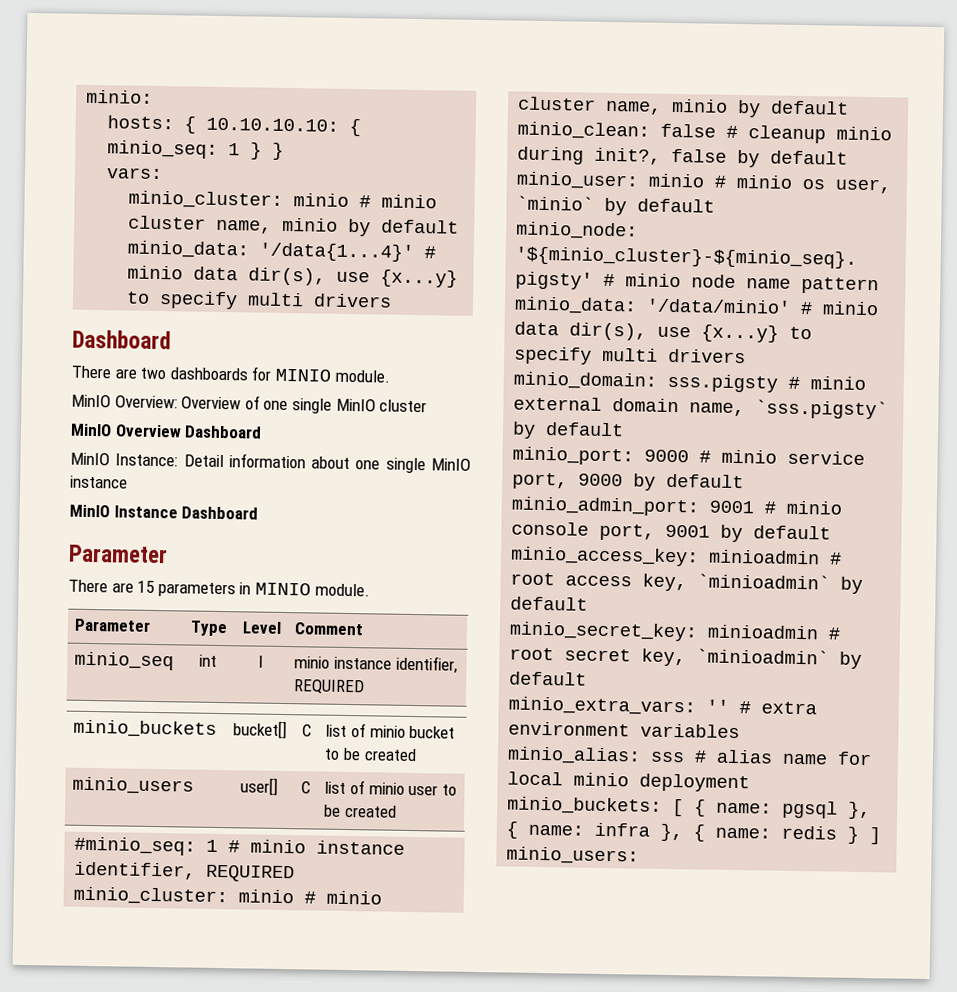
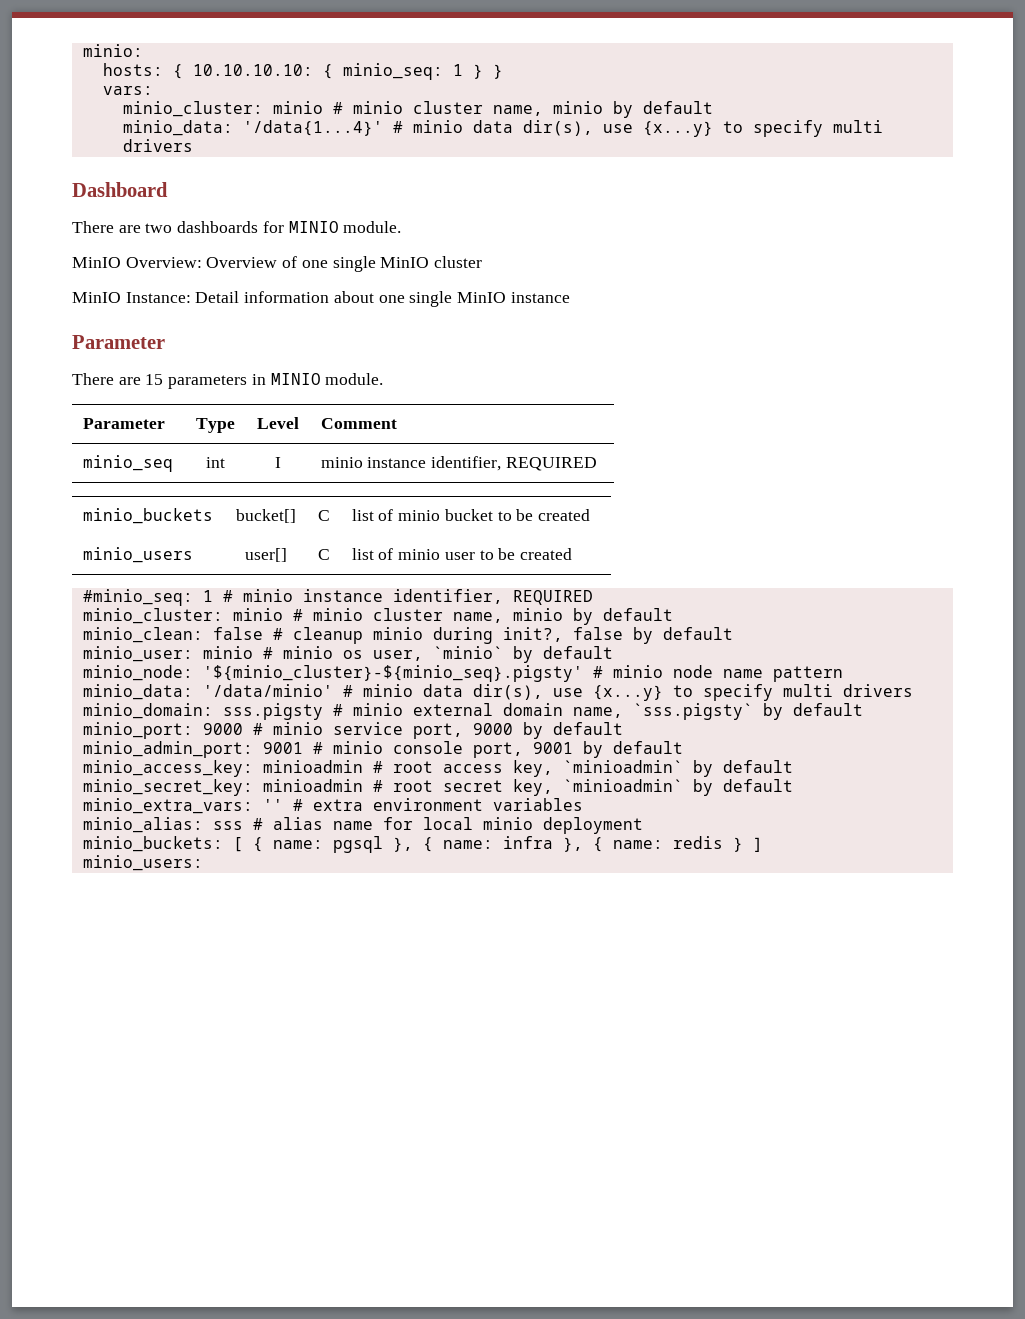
[70,423,263,439] // MinIO Overview Dashboard -> (483, 262) none
[69,504,259,520] // MinIO Instance Dashboard -> (570, 297) none

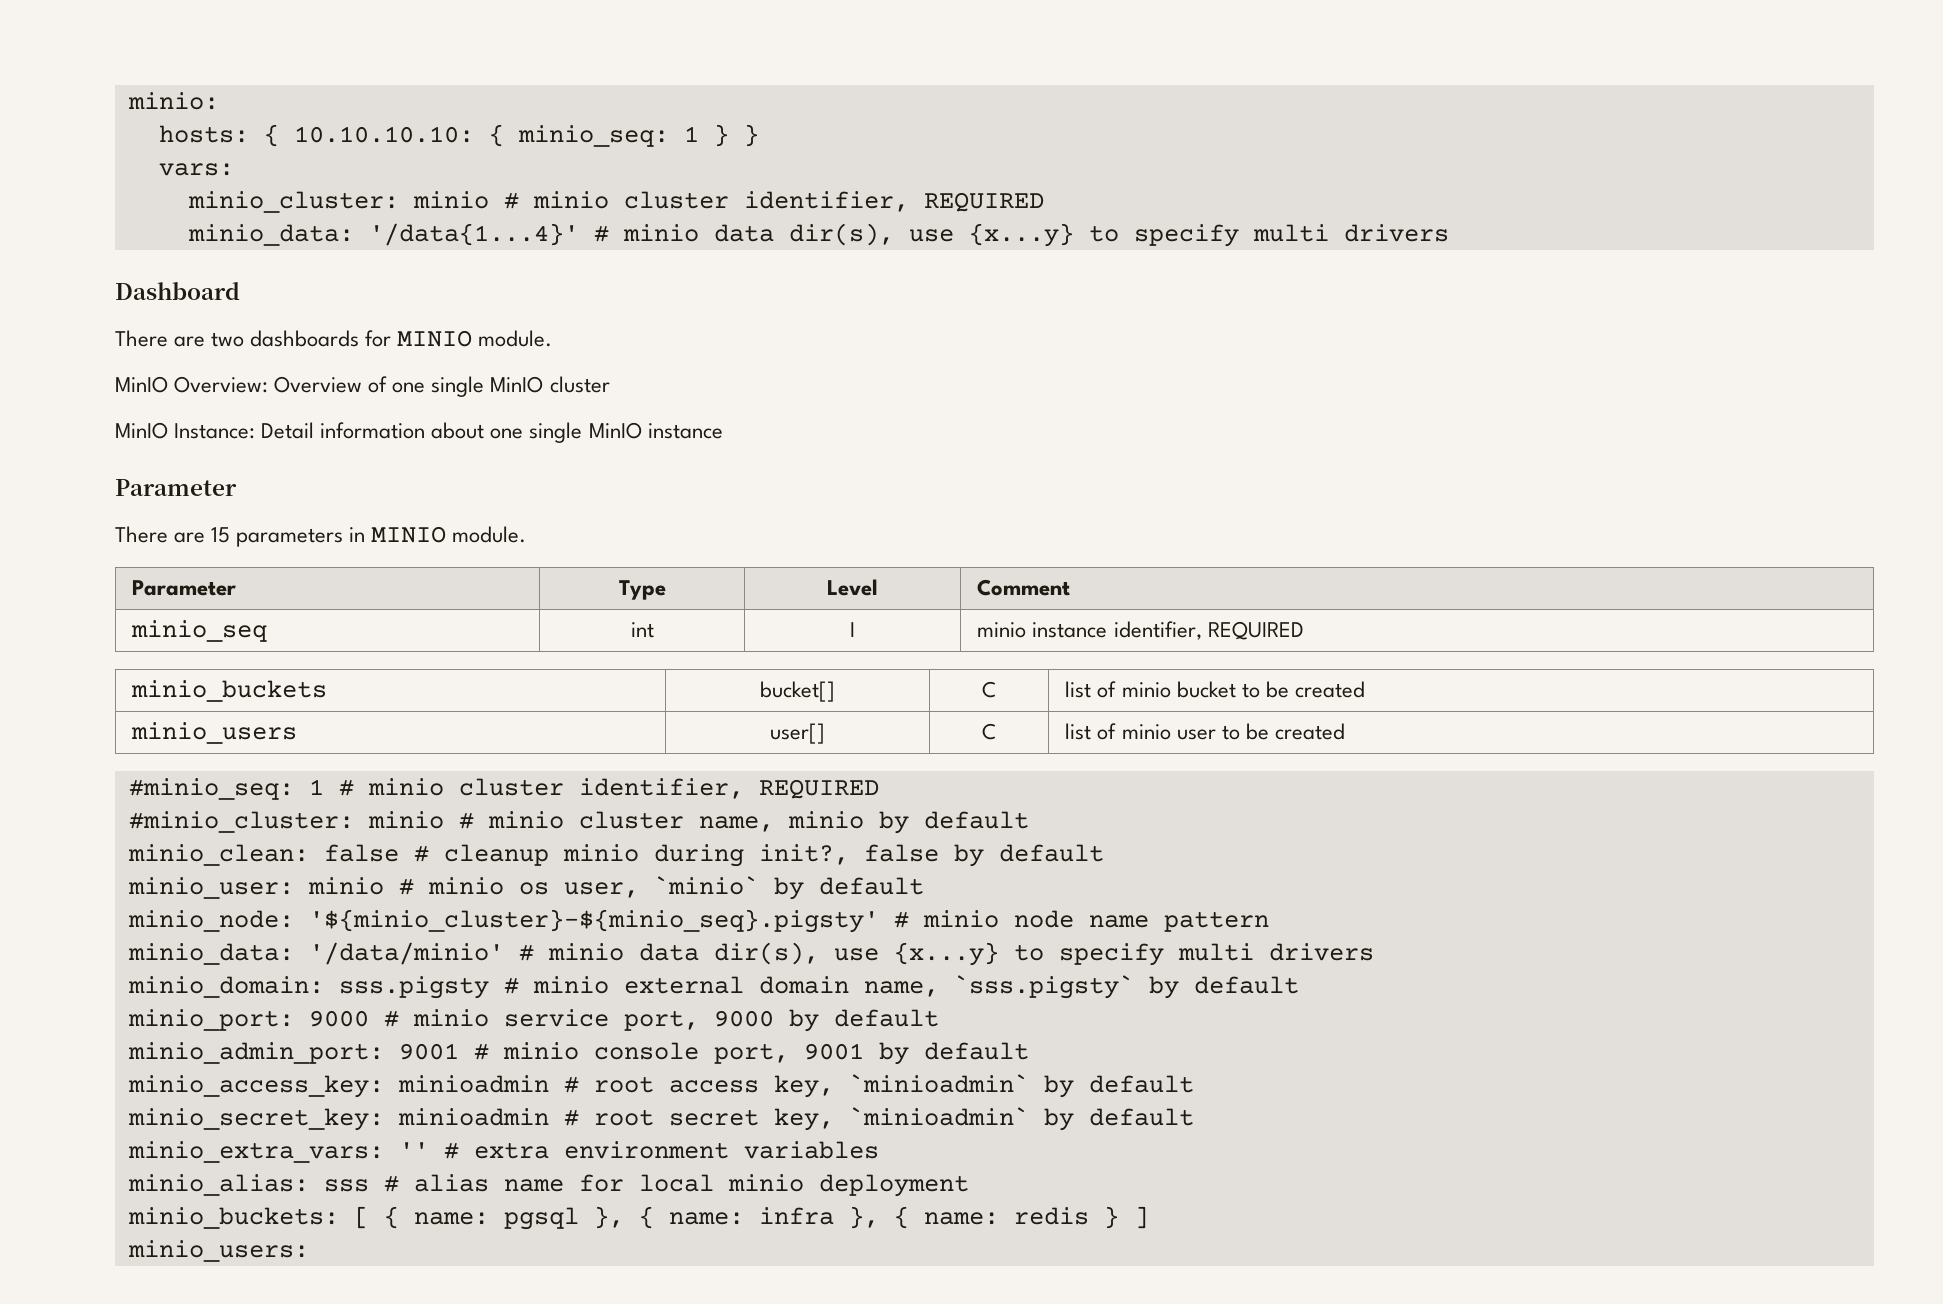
[492,101,713,118] name, minio by default -> [743,191,1044,212] identifier, REQUIRED
[302,589,593,605] [82,608,223,624] instance identifier, REQUIRED // minio_cluster: -> [458,778,879,799] [128,811,354,833] cluster identifier, REQUIRED // #minio_cluster:

